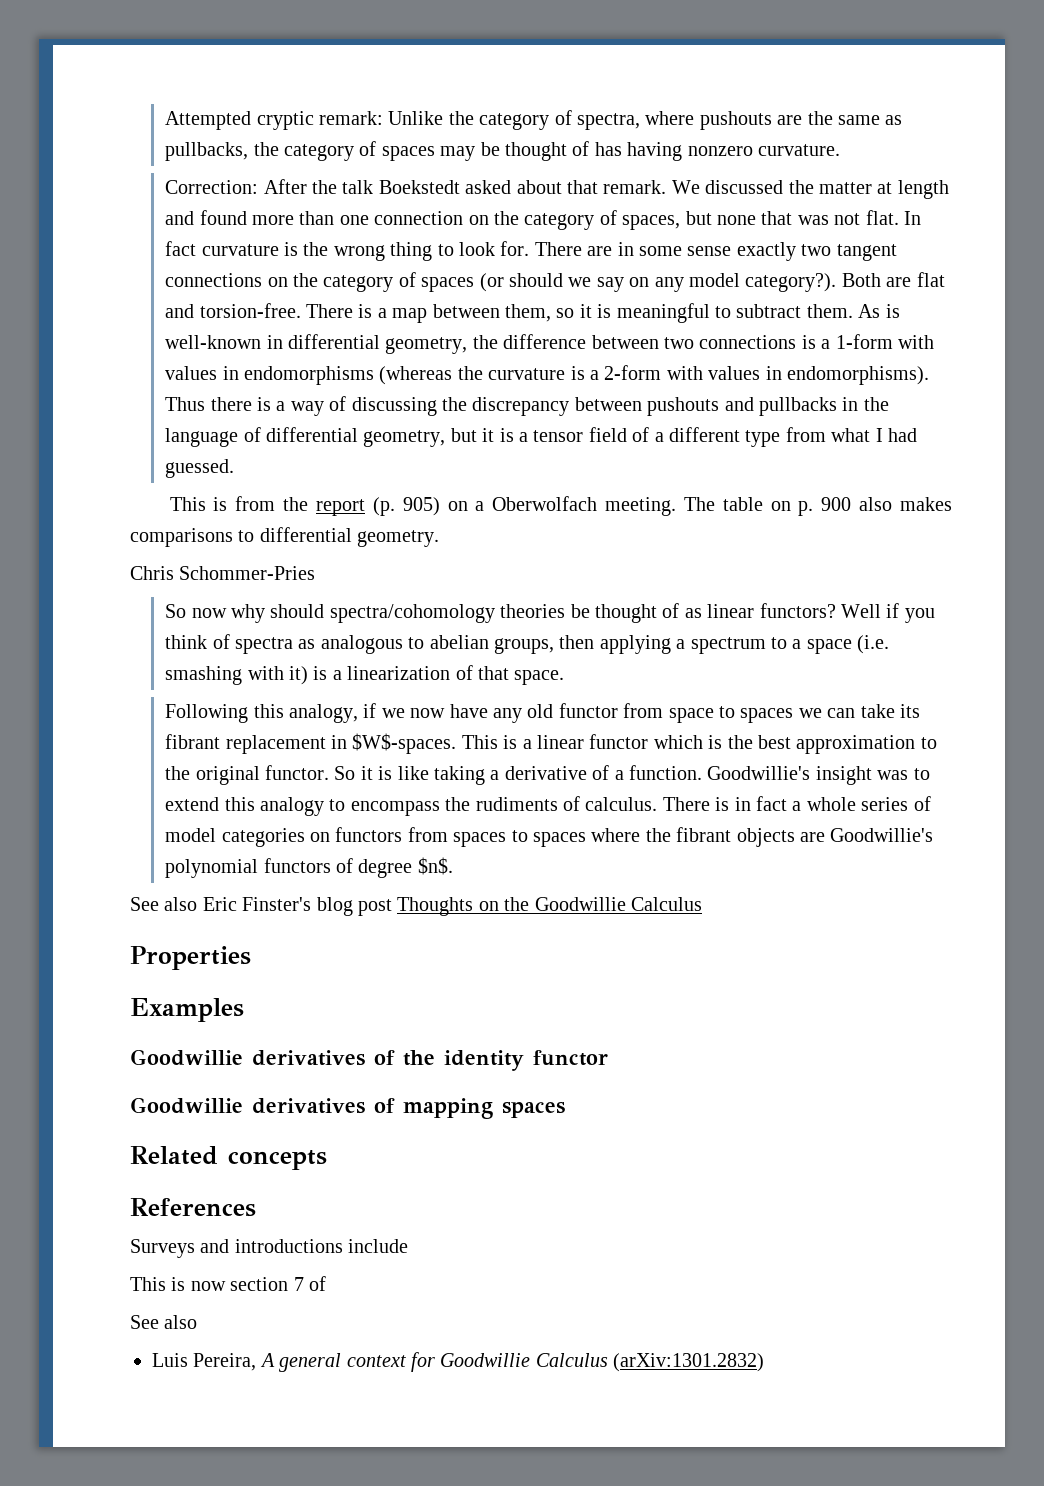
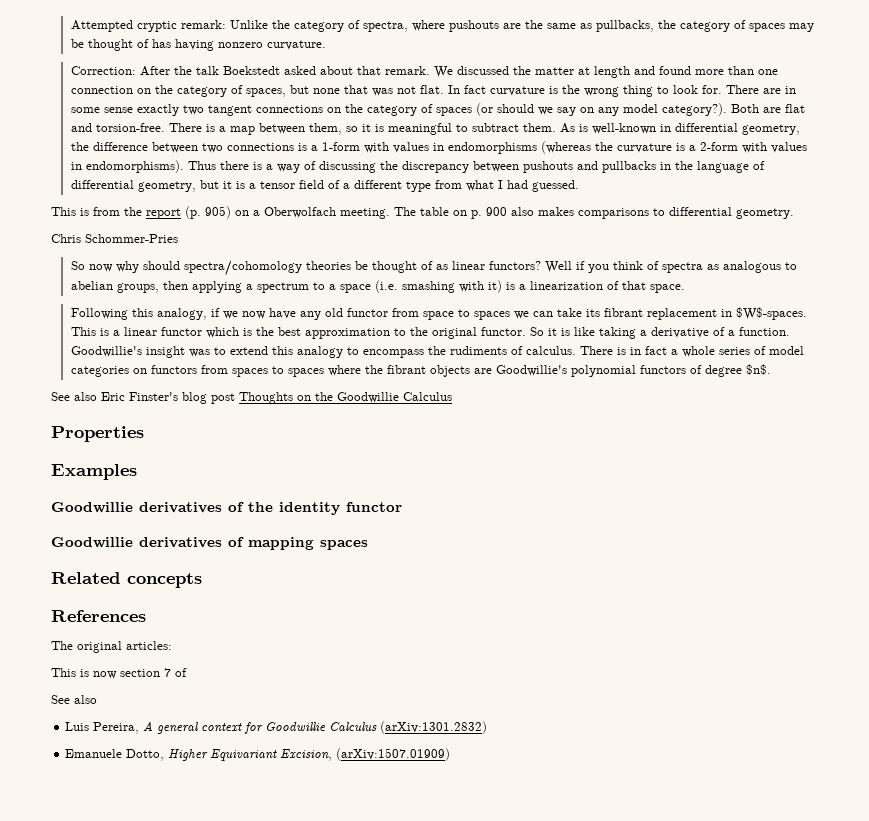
[130,1239,409,1258] Surveys and introductions include -> [51,641,172,653] The original articles:
(765, 1362) none -> [65,748,451,761] // Emanuele Dotto, Higher Equivariant Excision, (arXiv:1507.01909)

